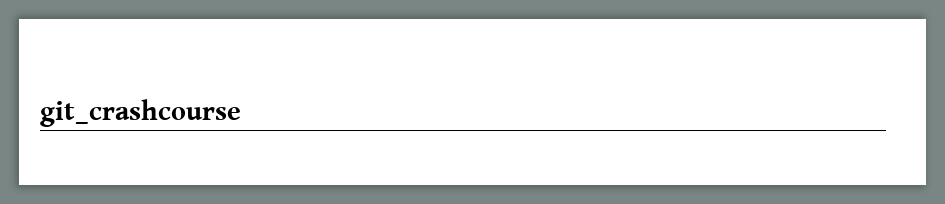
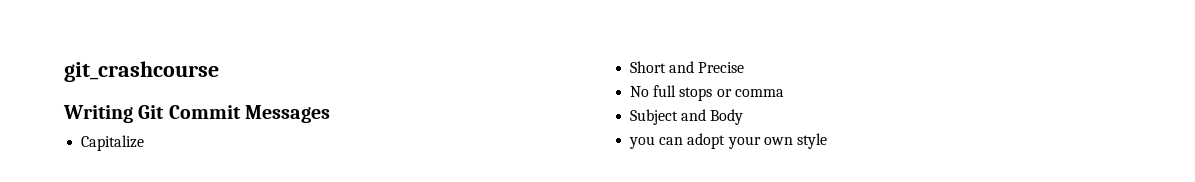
(241, 113) none -> [63,105,330,123] [81,135,145,151] [630,61,745,73] [630,85,784,101] [630,109,744,125] [629,133,827,149] // Writing Git Commit Messages // Capitalize // Short and Precise // No full stops or comma // Subject and Body // you can adopt your own style

